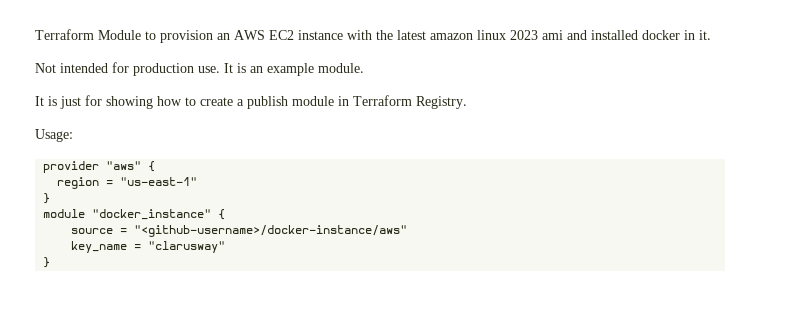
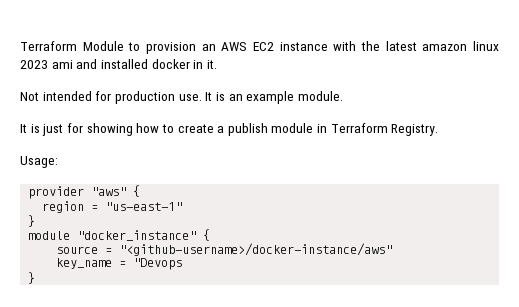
[148,241,226,253] "clarusway" -> [133,258,183,270] "Devops

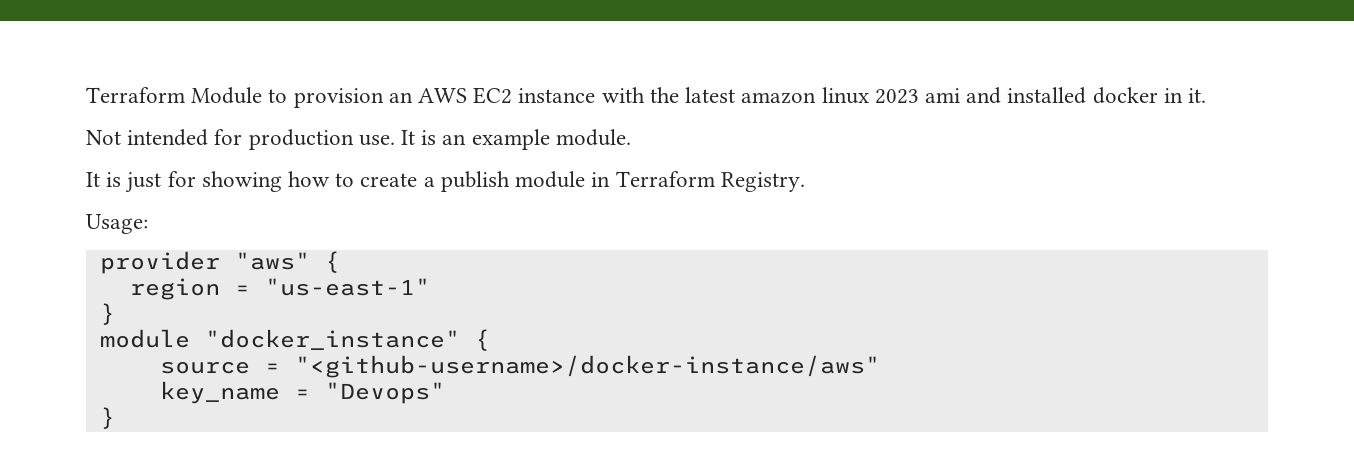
[133,258,183,270] "Devops -> [324,382,445,404] "Devops"

